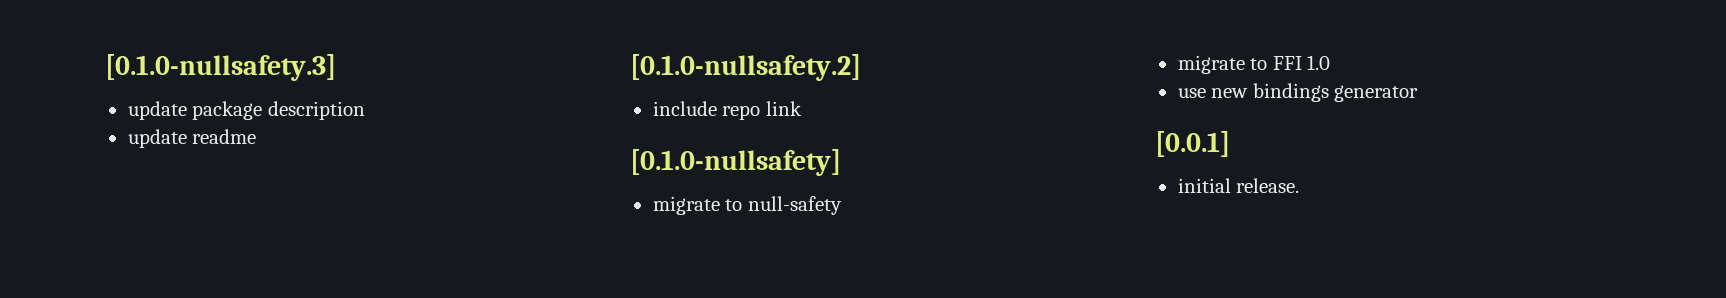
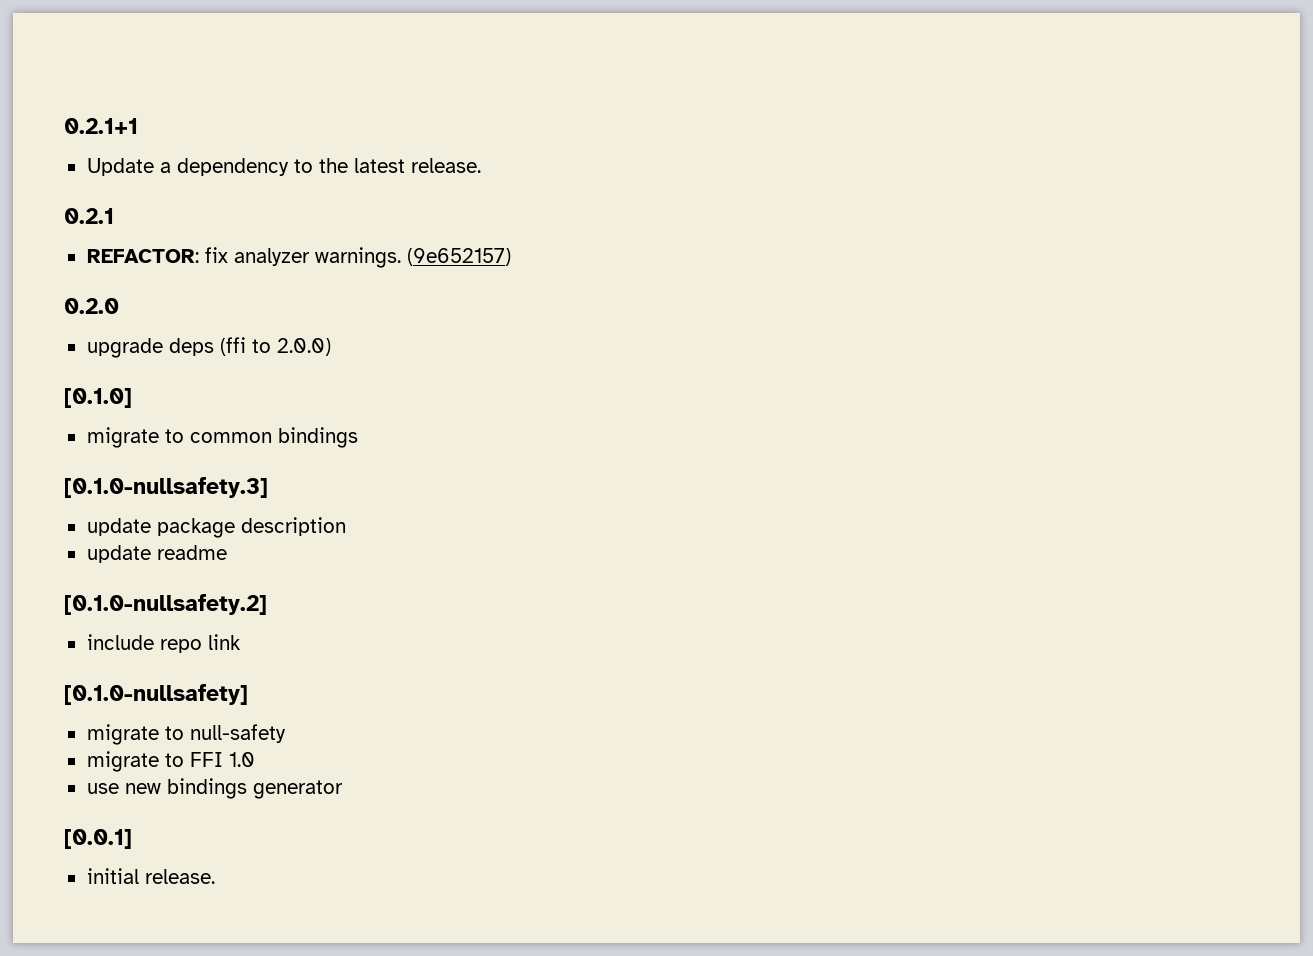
(105, 67) none -> [64,118,138,134] [86,158,481,176] [64,208,114,224] [86,247,511,268] [64,298,119,314] [86,337,331,358] [64,388,132,408] [86,427,358,448] 0.2.1+1 // Update a dependency to the latest release. // 0.2.1 // REFACTOR: fix analyzer warnings. (9e652157) // 0.2.0 // upgrade deps (ffi to 2.0.0) // [0.1.0] // migrate to common bindings //

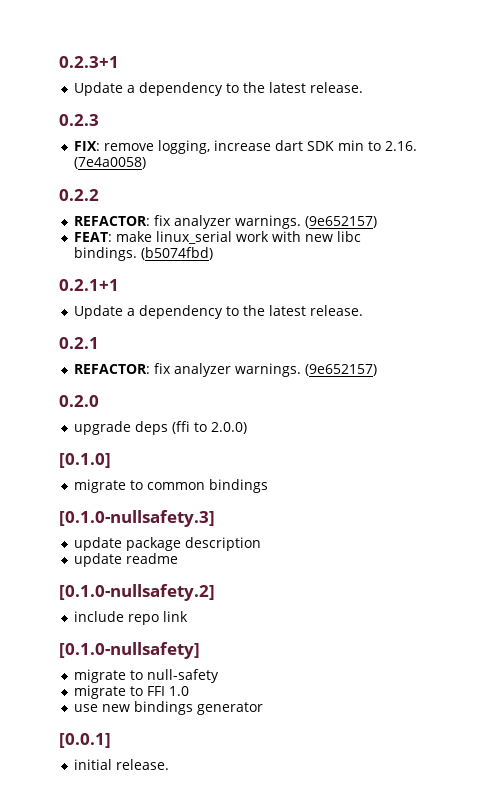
(64, 126) none -> [59,56,119,68] [73,82,363,96] [59,114,99,126] [73,140,417,154] [73,157,146,169] [59,189,99,201] [73,215,377,229] [73,231,361,244] [73,247,213,261] 0.2.3+1 // Update a dependency to the latest release. // 0.2.3 // FIX: remove logging, increase dart SDK min to 2.16. (7e4a0058) // 0.2.2 // REFACTOR: fix analyzer warnings. (9e652157) // FEAT: make linux_serial work with new libc bindings. (b5074fbd) //

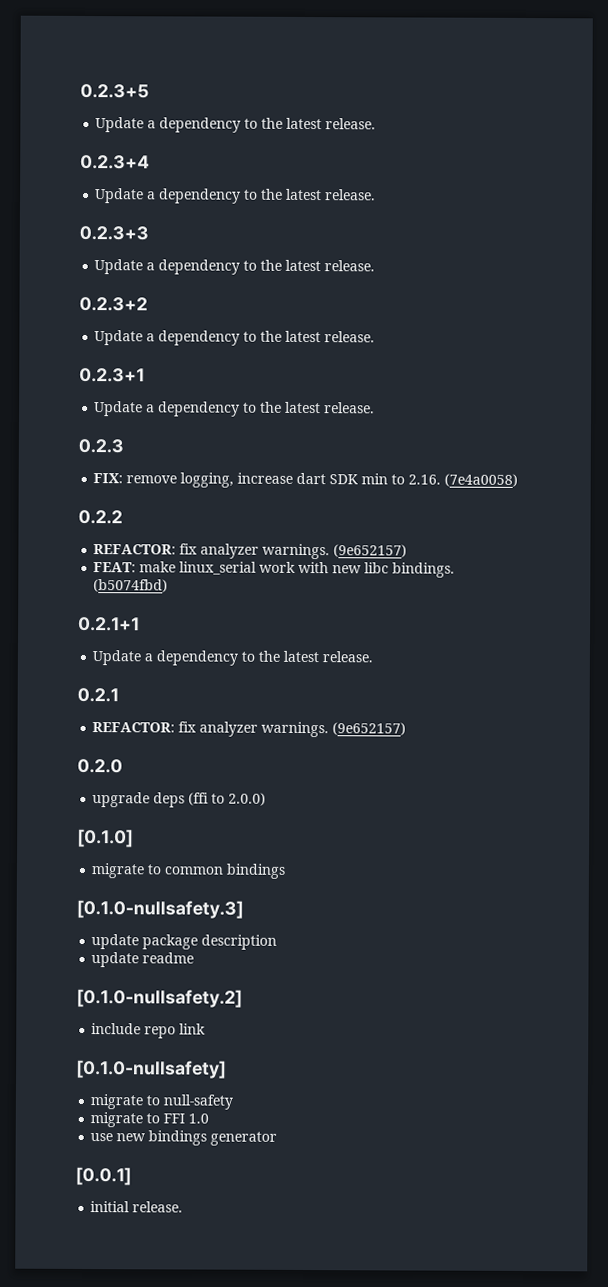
(59, 62) none -> [80,83,149,99] [95,117,377,133] [80,154,150,170] [94,188,377,204] [79,225,149,241] [94,259,376,275] [79,296,148,312] [94,330,376,346] 0.2.3+5 // Update a dependency to the latest release. // 0.2.3+4 // Update a dependency to the latest release. // 0.2.3+3 // Update a dependency to the latest release. // 0.2.3+2 // Update a dependency to the latest release. //

